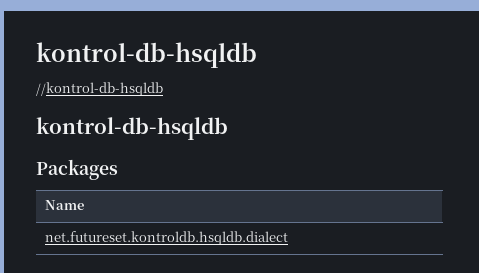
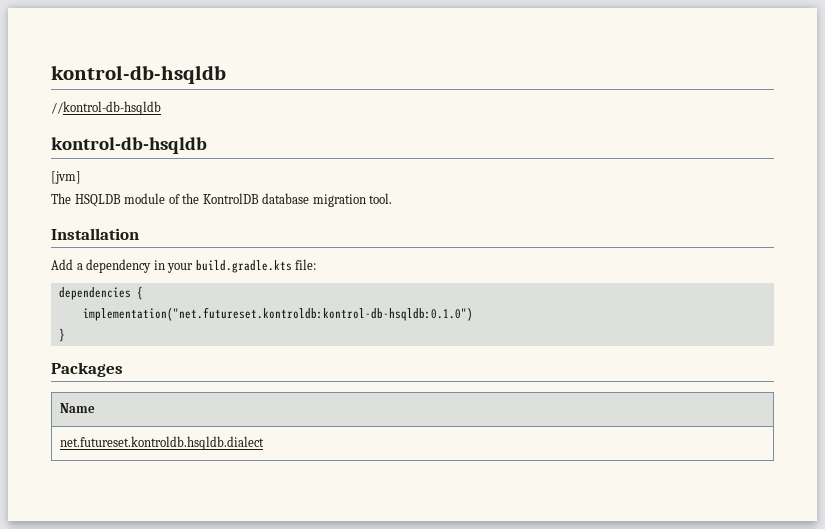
(228, 128) none -> [51,171,81,184] [51,193,393,207] [51,228,139,240] [51,259,317,273] [58,286,143,300] [82,307,473,321] [58,328,65,342] // [jvm] // The HSQLDB module of the KontrolDB database migration tool. // Installation // Add a dependency in your build.gradle.kts file: // dependencies { // implementation("net.futureset.kontroldb:kontrol-db-hsqldb:0.1.0") // }

